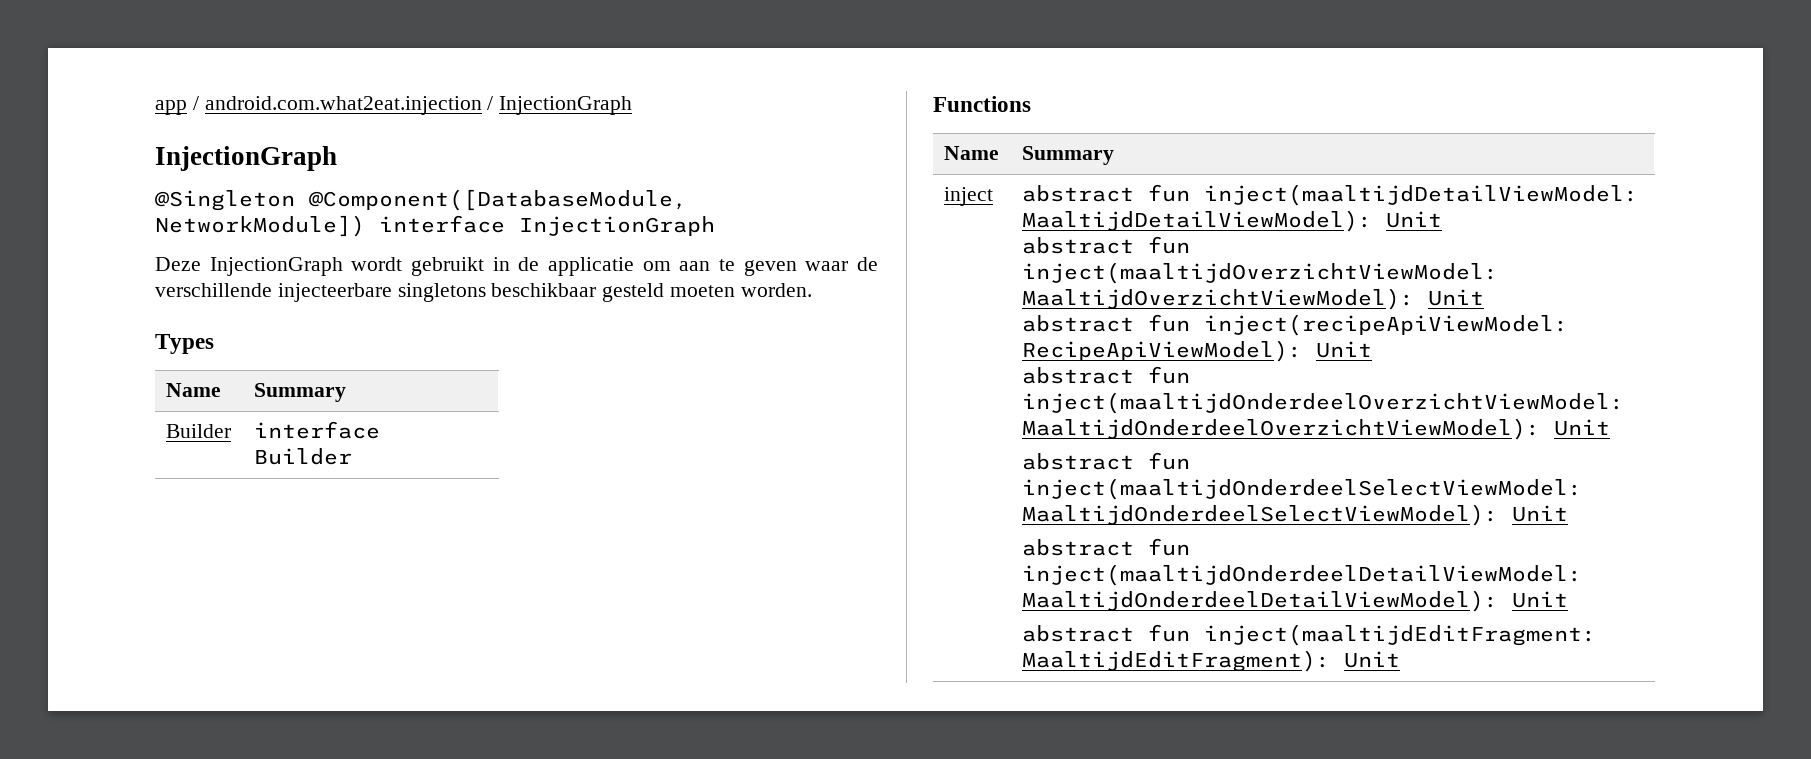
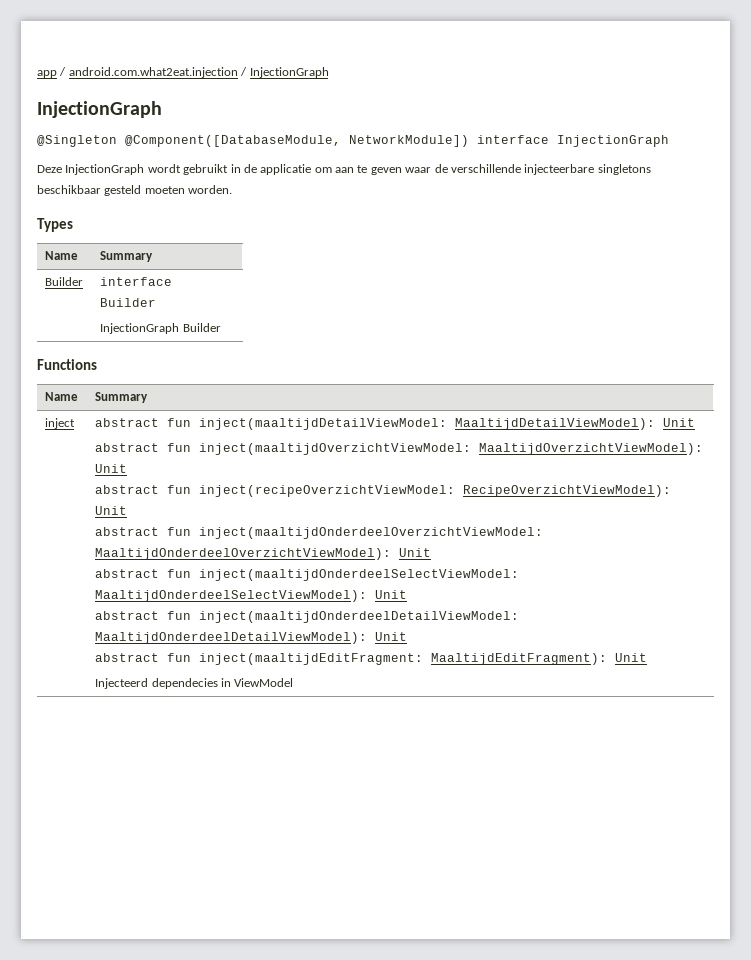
(353, 456) none -> [100,323,221,334] // InjectionGraph Builder
[1204,314,1569,336] [1022,340,1303,362] inject(recipeApiViewModel: RecipeApiViewModel): -> [199,485,672,497] inject(recipeOverzichtViewModel: RecipeOverzichtViewModel):
(1401, 659) none -> [95,678,294,689] // Injecteerd dependecies in ViewModel

